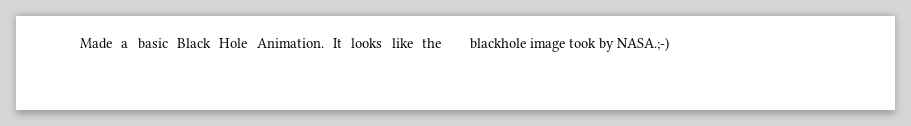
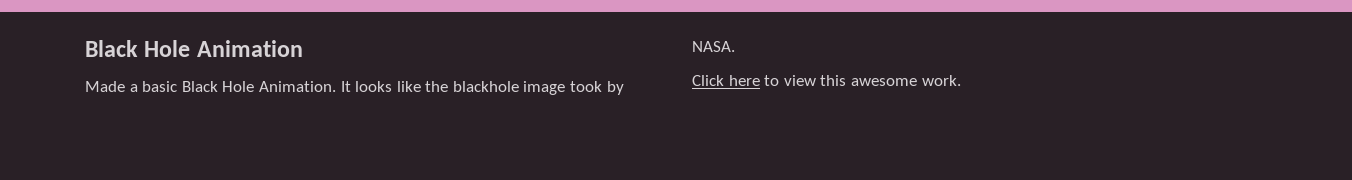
(80, 43) none -> [85,40,303,57] Black Hole Animation //
[617,37,669,51] NASA.;-) -> [692,41,735,52] [692,75,961,86] NASA. // Click here to view this awesome work.

